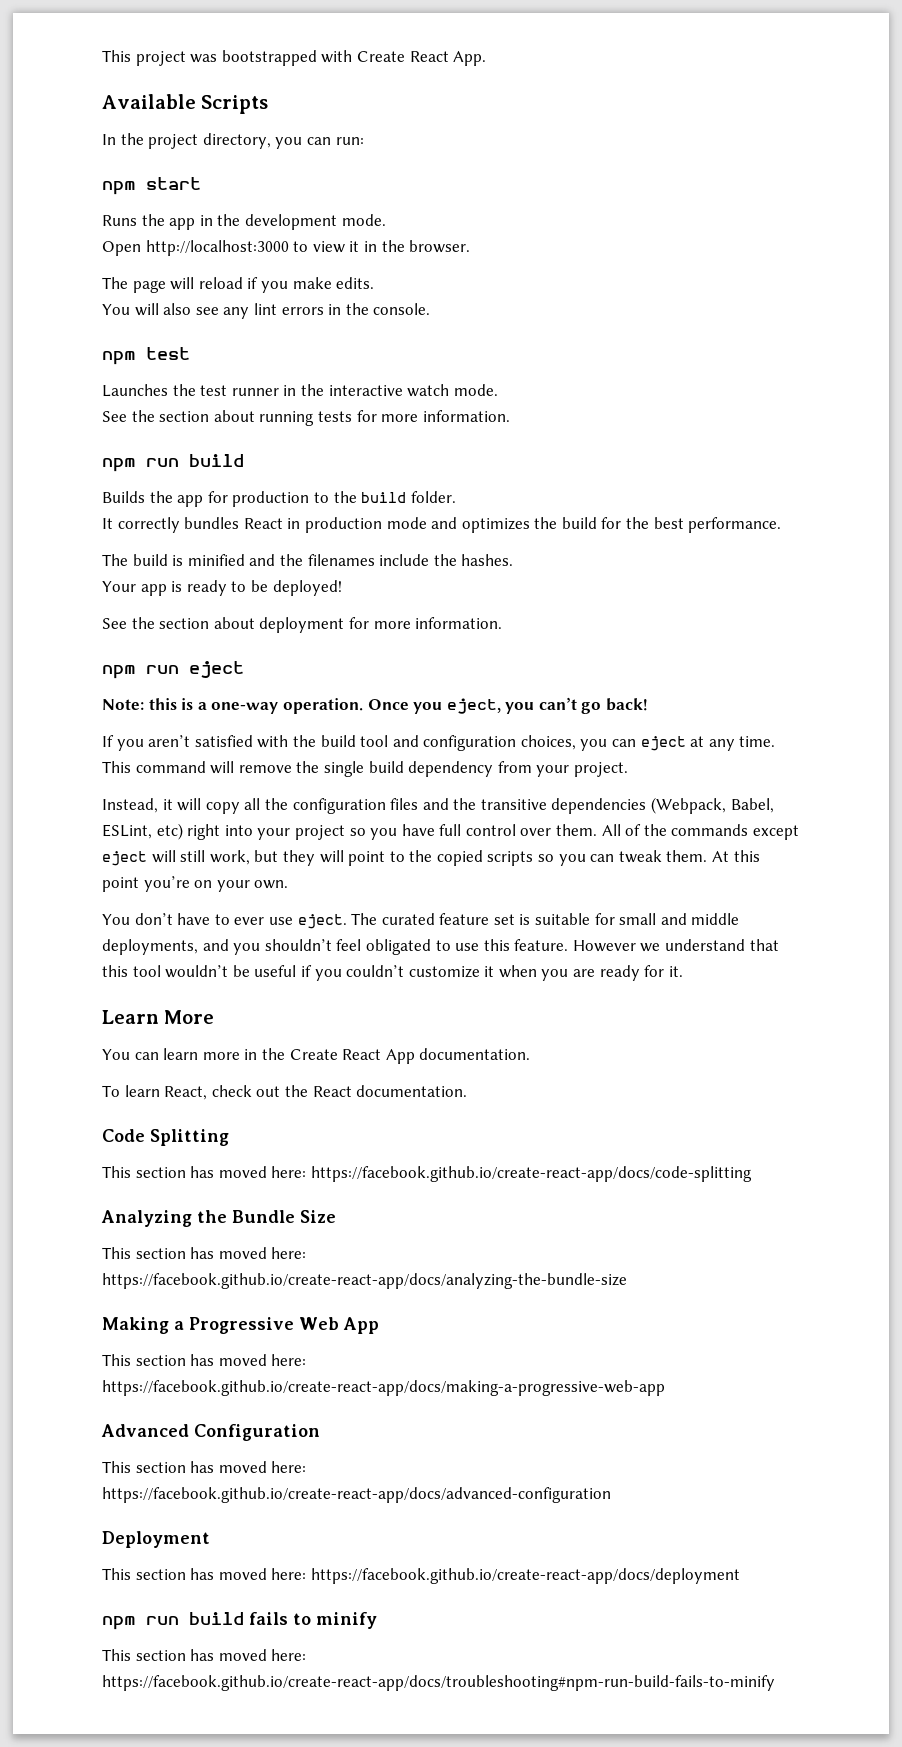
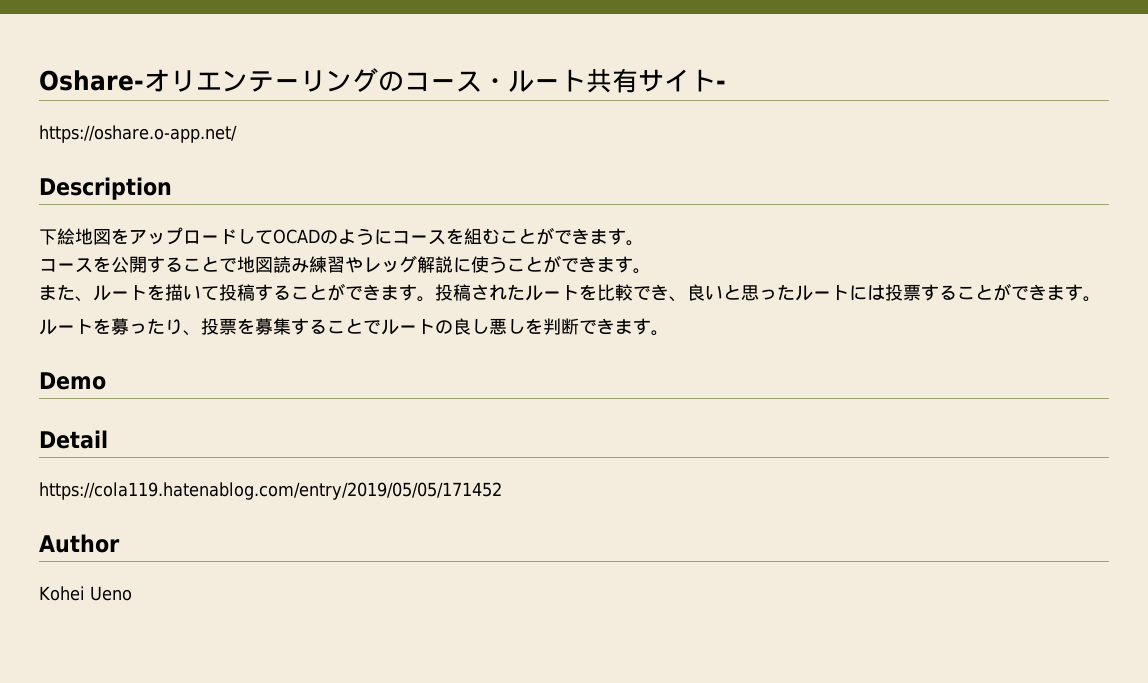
[102,50,487,66] [102,94,269,114] [102,133,364,149] [102,177,201,195] [102,214,386,230] [102,240,471,256] [102,277,375,293] [102,303,431,319] [102,347,190,365] [102,384,498,397] [102,410,510,426] [102,454,244,472] [102,491,456,507] [102,517,782,533] [102,554,514,566] [102,580,342,596] [102,617,503,633] [102,661,244,679] [102,697,649,714] [102,735,776,751] [102,761,628,777] [102,797,774,814] [102,823,800,840] [102,850,760,866] [102,876,289,892] [102,913,740,929] [102,939,779,955] [102,965,683,981] [102,1010,215,1024] [102,1048,531,1064] [102,1085,468,1100] [102,1129,229,1146] [102,1166,752,1182] [101,1210,336,1227] [102,1247,307,1259] [102,1273,627,1289] [102,1317,379,1334] [102,1354,307,1366] [102,1380,665,1396] [101,1424,320,1441] [102,1461,307,1473] [102,1487,611,1503] [102,1531,210,1548] [102,1568,740,1584] [102,1612,377,1630] [102,1649,307,1661] [102,1675,775,1691] This project was bootstrapped with Create React App. // Available Scripts // In the project directory, you can run: // npm start // Runs the app in the development mode. // Open http://localhost:3000 to view it in the browser. // The page will reload if you make edits. // You will also see any lint errors in the console. // npm test // Launches the test runner in the interactive watch mode. // See the section about running tests for more information. // npm run build // Builds the app for production to the build folder. // It correctly bundles React in production mode and optimizes the build for the best performance. // The build is minified and the filenames include the hashes. // Your app is ready to be deployed! // See the section about deployment for more information. // npm run eject // Note: this is a one-way operation. Once you eject, you can’t go back! // If you aren’t satisfied with the build tool and configuration choices, you can eject at any time. This command will remove the single build dependency from your project. // Instead, it will copy all the configuration files and the transitive dependencies (Webpack, Babel, ESLint, etc) right into your project so you have full control over them. All of the commands except eject will still work, but they will point to the copied scripts so you can tweak them. At this point you’re on your own. // You don’t have to ever use eject. The curated feature set is suitable for small and middle deployments, and you shouldn’t feel obligated to use this feature. However we understand that this tool wouldn’t be useful if you couldn’t customize it when you are ready for it. // Learn More // You can learn more in the Create React App documentation. // To learn React, check out the React documentation. // Code Splitting // This section has moved here: https://facebook.github.io/create-react-app/docs/code-splitting // Analyzing the Bundle Size // This section has moved here: https://facebook.github.io/create-react-app/docs/analyzing-the-bundle-size // Making a Progressive Web App // This section has moved here: https://facebook.github.io/create-react-app/docs/making-a-progressive-web-app // Advanced Configuration // This section has moved here: https://facebook.github.io/create-react-app/docs/advanced-configuration // Deployment // This section has moved here: https://facebook.github.io/create-react-app/docs/deployment // npm run build fails to minify // This section has moved here: https://facebook.github.io/create-react-app/docs/troubleshooting#npm-run-build-fails-to-minify -> [39,68,726,93] [39,125,237,143] [39,177,172,200] [39,227,644,246] [39,255,651,274] [39,283,1101,302] [39,318,669,336] [39,372,106,390] [39,430,108,449] [39,482,502,500] [39,534,120,553] [39,586,132,601] Oshare-オリエンテーリングのコース・ルート共有サイト- // https://oshare.o-app.net/ // Description // 下絵地図をアップロードしてOCADのようにコースを組むことができます。 // コースを公開することで地図読み練習やレッグ解説に使うことができます。 // また、ルートを描いて投稿することができます。投稿されたルートを比較でき、良いと思ったルートには投票することができます。 // ルートを募ったり、投票を募集することでルートの良し悪しを判断できます。 // Demo // Detail // https://cola119.hatenablog.com/entry/2019/05/05/171452 // Author // Kohei Ueno

